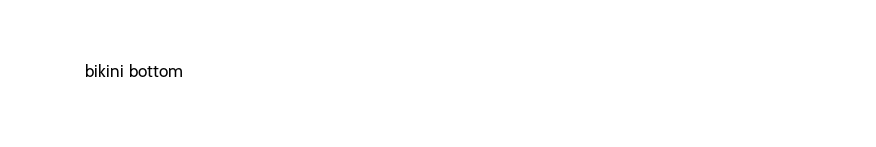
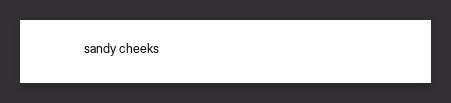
[85,64,183,77] bikini bottom -> [84,43,160,56] sandy cheeks

